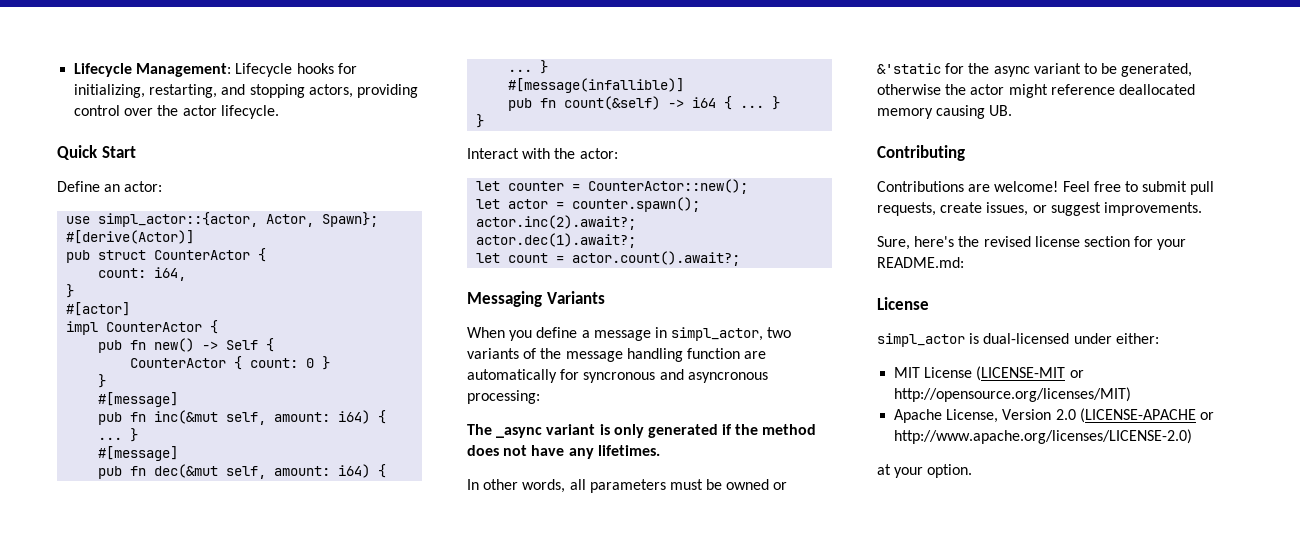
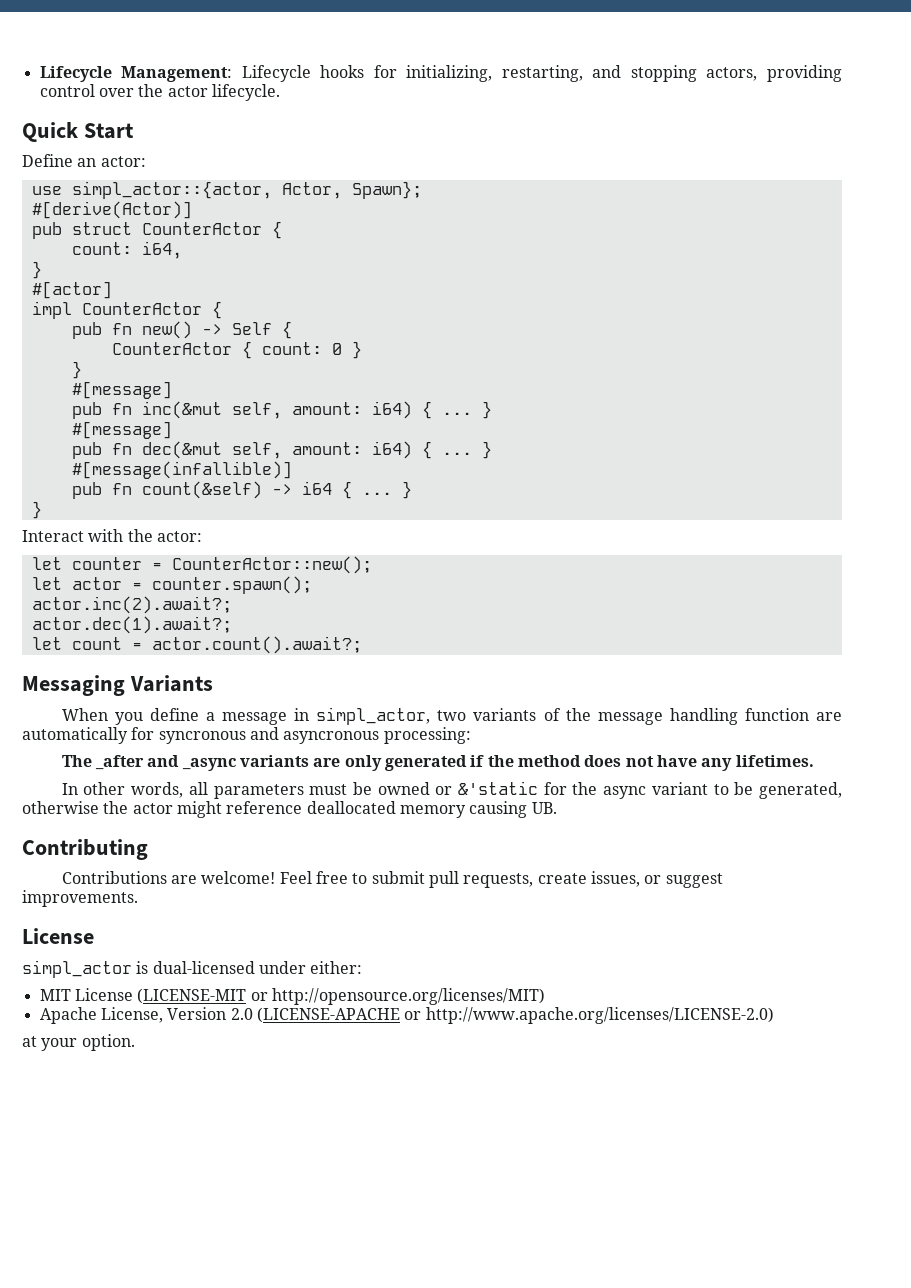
[496,424,610,438] _async variant is -> [95,755,341,771] _after and _async variants are
[877,236,1187,250] [877,257,964,268] // Sure, here's the revised license section for your README.md: -> (138, 898) none

